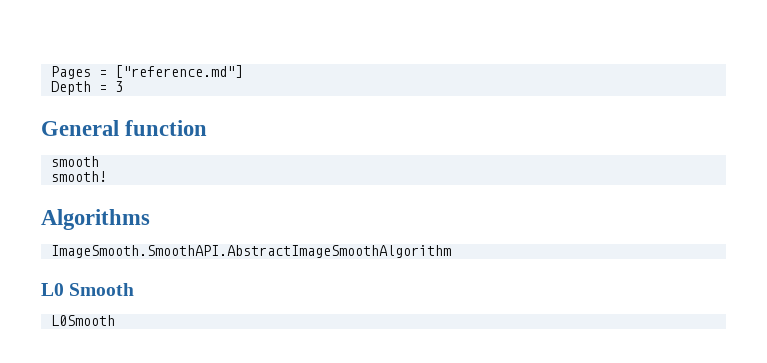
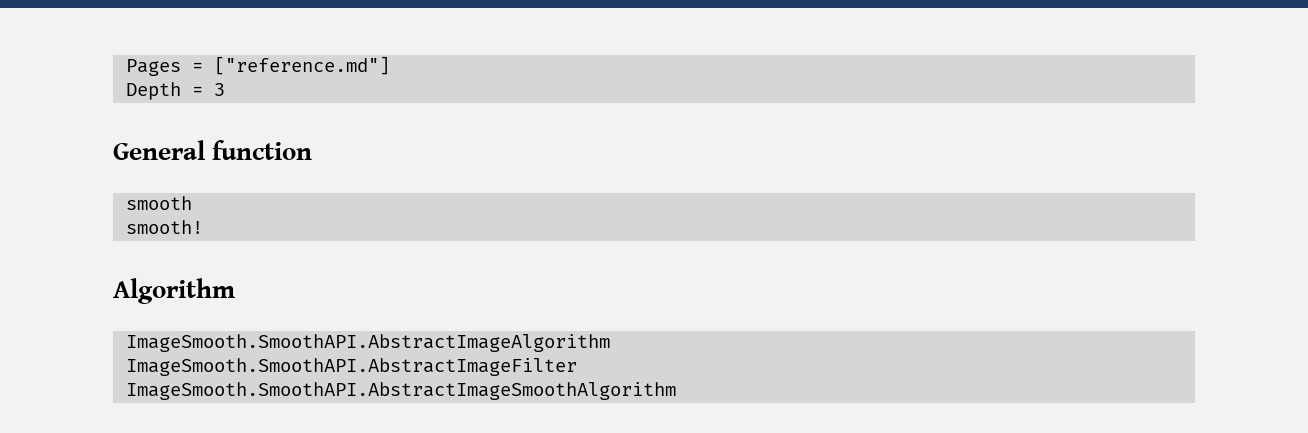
[41,209,150,230] [50,245,451,258] [41,283,135,296] [50,315,115,326] Algorithms // ImageSmooth.SmoothAPI.AbstractImageSmoothAlgorithm // L0 Smooth // L0Smooth -> [113,278,235,304] [125,334,610,352] [125,358,577,376] [125,382,676,400] Algorithm // ImageSmooth.SmoothAPI.AbstractImageAlgorithm // ImageSmooth.SmoothAPI.AbstractImageFilter // ImageSmooth.SmoothAPI.AbstractImageSmoothAlgorithm

